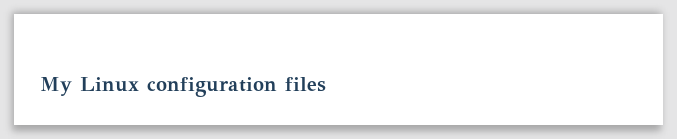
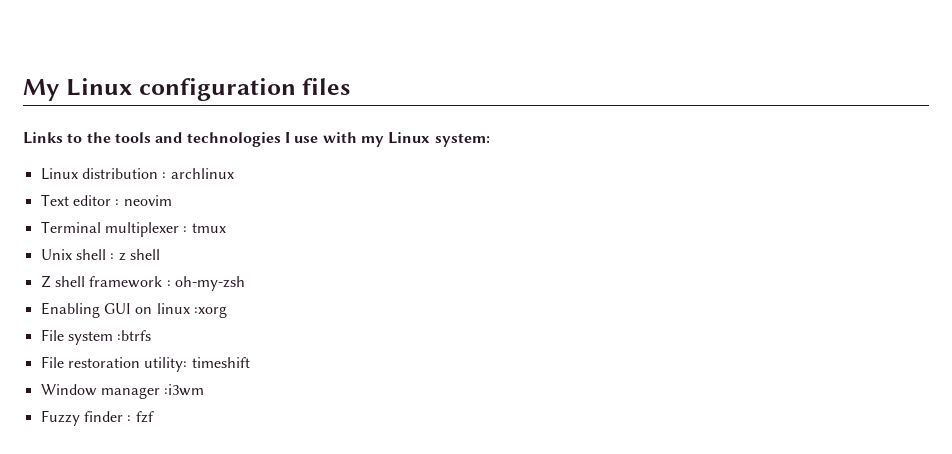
(326, 84) none -> [23,132,490,147] [40,168,234,180] [40,194,172,206] [40,221,226,237] [40,249,160,261] [40,275,245,291] [40,302,227,318] [40,329,152,345] [40,356,250,372] [40,384,205,399] [40,410,154,426] // Links to the tools and technologies I use with my Linux system: // Linux distribution : archlinux // Text editor : neovim // Terminal multiplexer : tmux // Unix shell : z shell // Z shell framework : oh-my-zsh // Enabling GUI on linux :xorg // File system :btrfs // File restoration utility: timeshift // Window manager :i3wm // Fuzzy finder : fzf

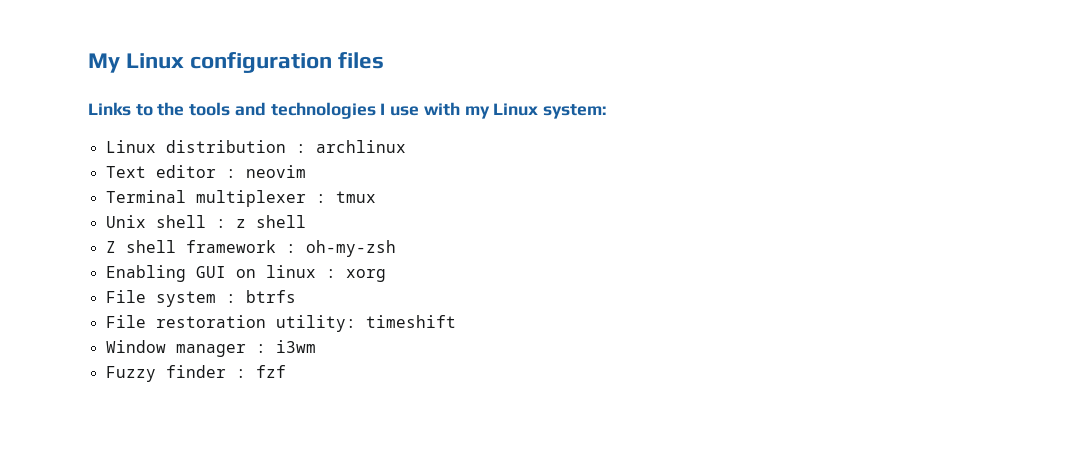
[193,306,227,318] :xorg -> [325,269,386,282] : xorg
[117,330,152,341] :btrfs -> [225,290,296,303] : btrfs
[164,384,205,396] :i3wm -> [255,340,316,353] : i3wm

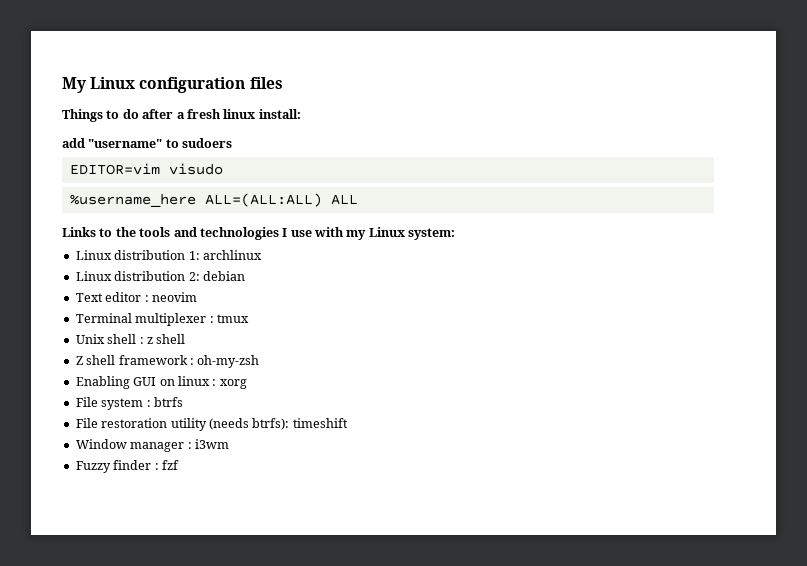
(385, 60) none -> [62,109,301,122] [62,138,233,148] [69,163,223,175] [69,193,358,207] // Things to do after a fresh linux install: // add "username" to sudoers // EDITOR=vim visudo // %username_here ALL=(ALL:ALL) ALL
[295,144,306,153] : -> [188,251,200,260] 1:
(406, 146) none -> [75,271,245,281] // Linux distribution 2: debian
[275,315,356,332] utility: -> [170,418,290,431] utility (needs btrfs):

